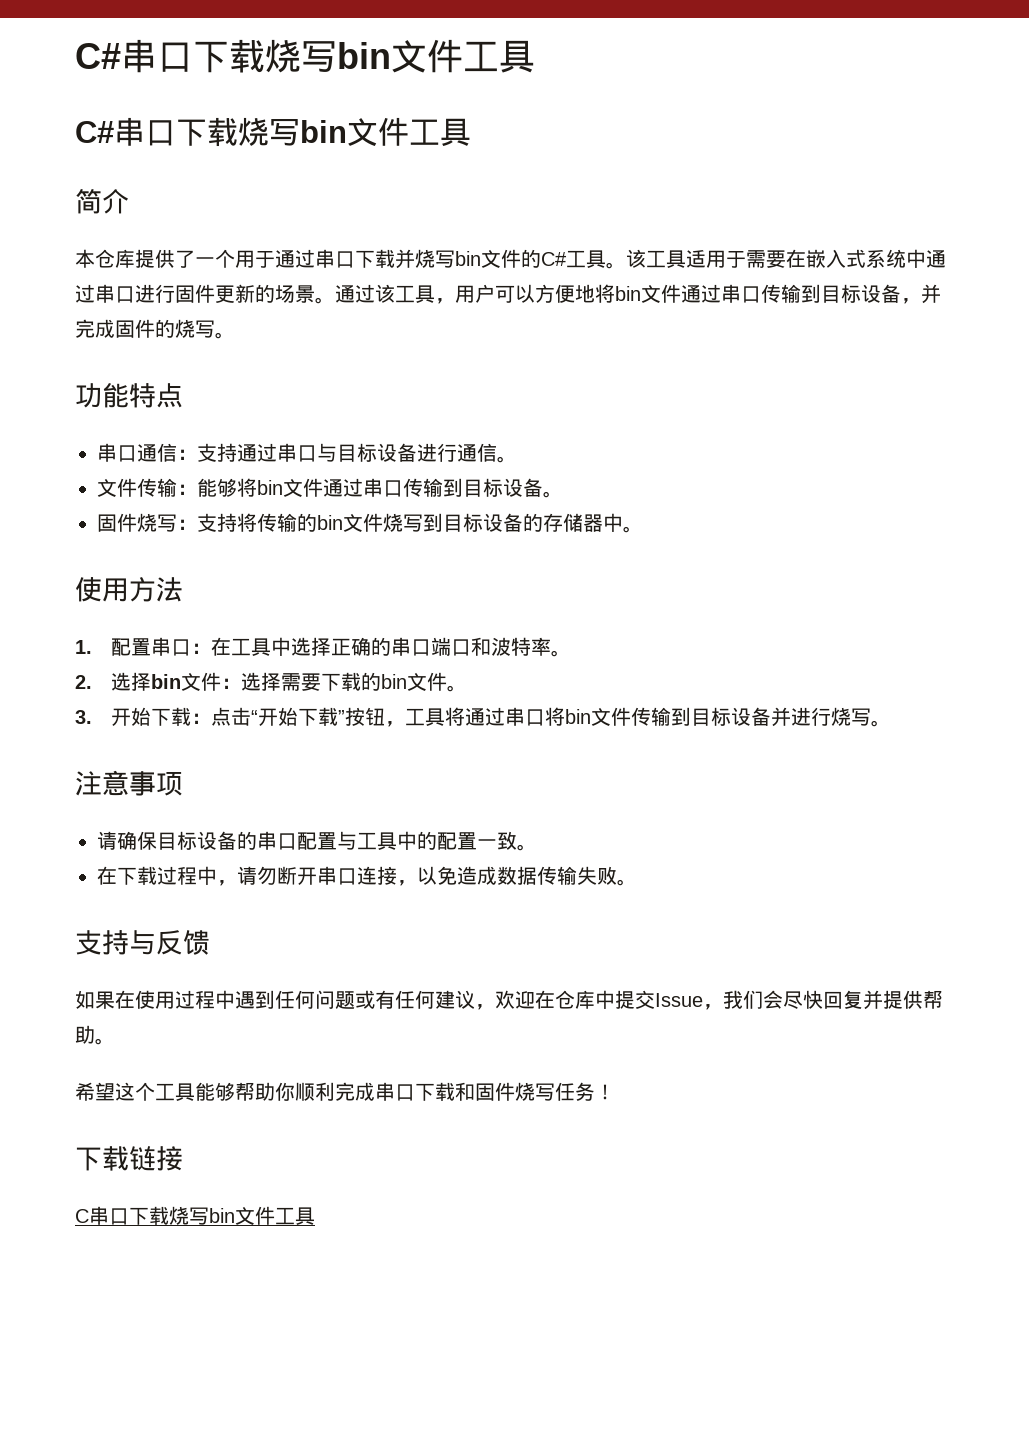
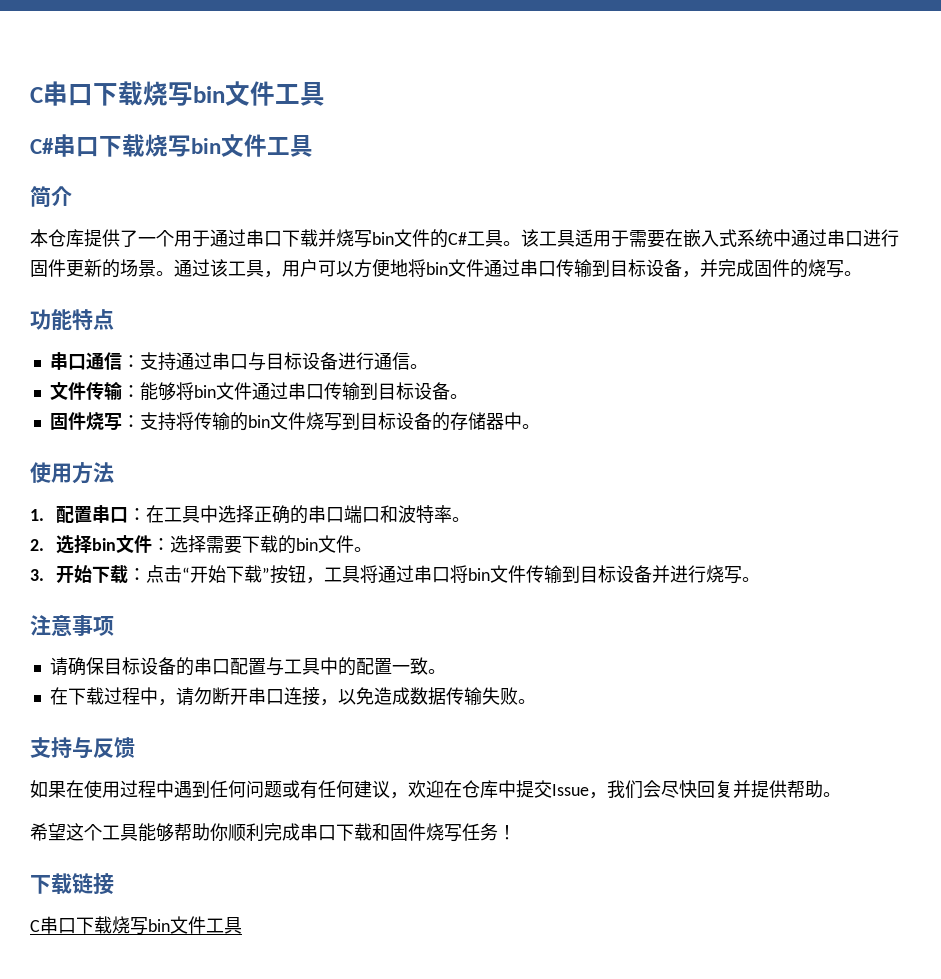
[75,43,121,69] C# -> [30,87,43,103] C

